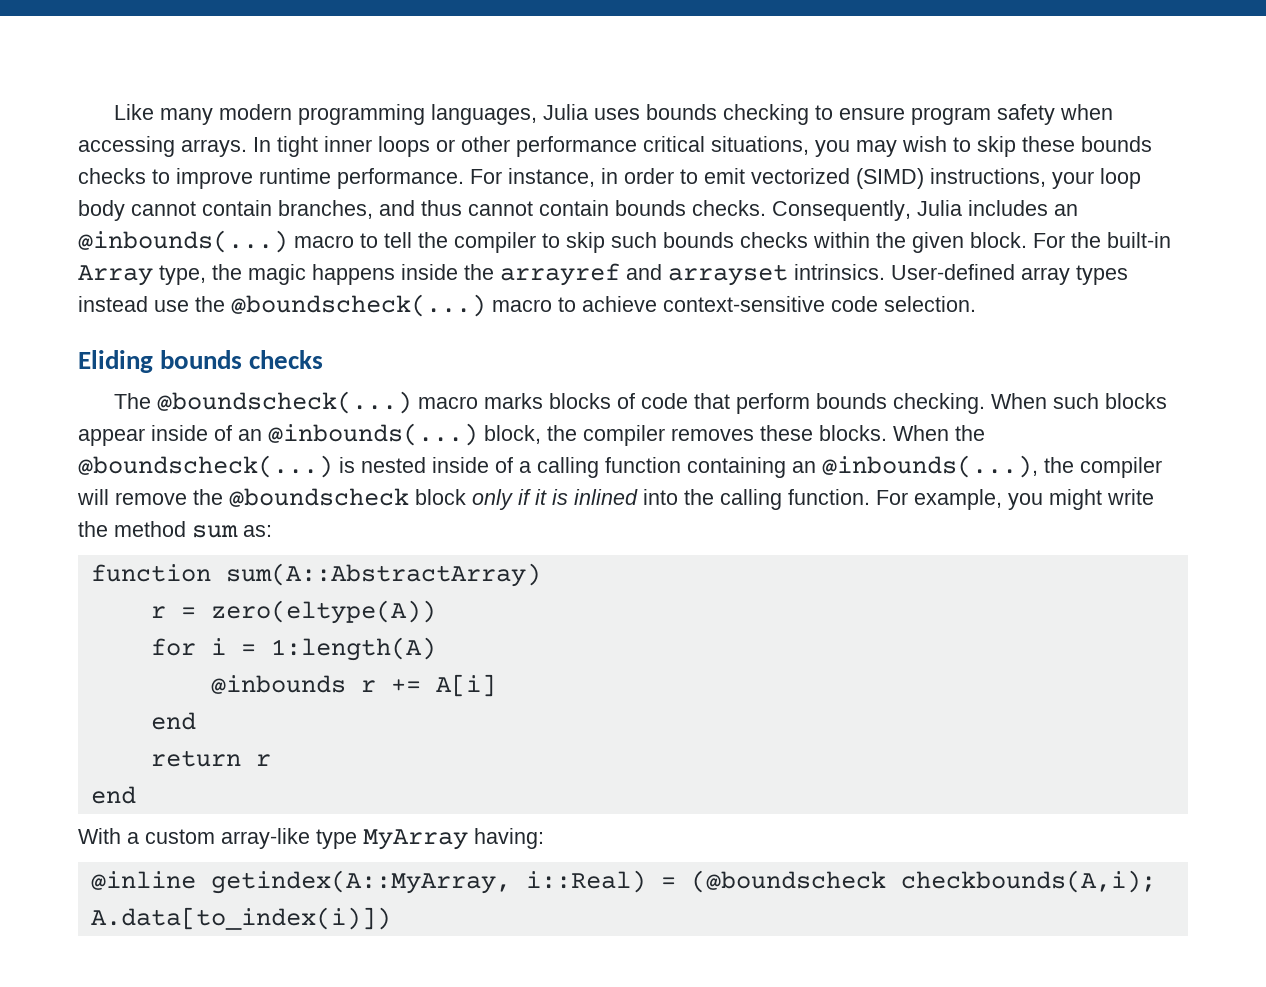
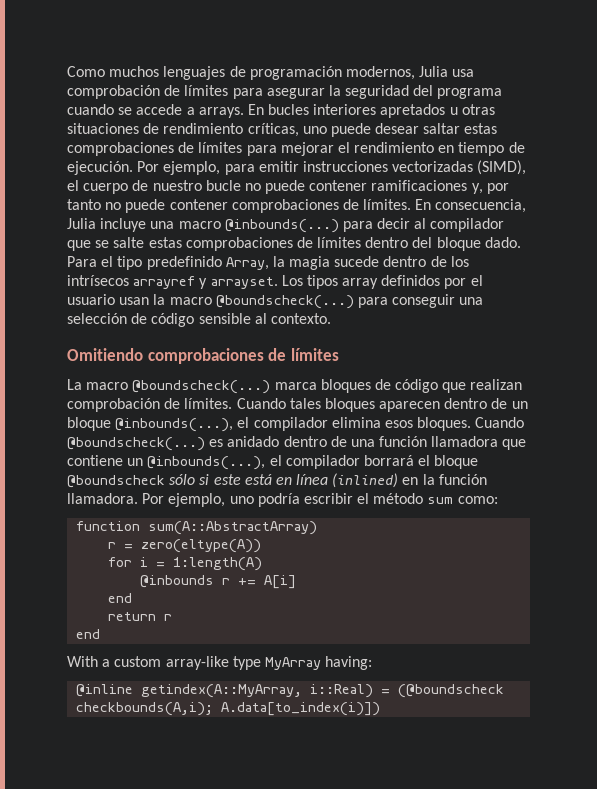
[114,104,1114,125] [78,136,1152,157] [78,168,1141,189] [78,200,1078,221] [78,230,1171,253] [78,263,1128,286] [78,294,976,317] [78,350,324,373] [114,391,1168,414] [78,423,985,446] [78,455,1162,478] [77,488,1154,510] [78,521,272,538] Like many modern programming languages, Julia uses bounds checking to ensure program safety when accessing arrays. In tight inner loops or other performance critical situations, you may wish to skip these bounds checks to improve runtime performance. For instance, in order to emit vectorized (SIMD) instructions, your loop body cannot contain branches, and thus cannot contain bounds checks. Consequently, Julia includes an @inbounds(...) macro to tell the compiler to skip such bounds checks within the given block. For the built-in Array type, the magic happens inside the arrayref and arrayset intrinsics. User-defined array types instead use the @boundscheck(...) macro to achieve context-sensitive code selection. // Eliding bounds checks // The @boundscheck(...) macro marks blocks of code that perform bounds checking. When such blocks appear inside of an @inbounds(...) block, the compiler removes these blocks. When the @boundscheck(...) is nested inside of a calling function containing an @inbounds(...), the compiler will remove the @boundscheck block only if it is inlined into the calling function. For example, you might write the method sum as: -> [67,66,475,80] [67,85,503,99] [67,104,495,118] [67,123,498,137] [67,142,525,156] [67,160,527,175] [67,180,509,194] [67,199,527,213] [67,218,505,233] [67,237,521,251] [67,256,469,270] [67,275,483,289] [67,294,484,309] [67,313,331,327] [67,348,339,364] [67,379,523,394] [67,398,528,412] [67,417,525,432] [67,436,527,451] [67,455,479,470] [67,473,487,488] [67,493,498,507] Como muchos lenguajes de programación modernos, Julia usa comprobación de límites para asegurar la seguridad del programa cuando se accede a arrays. En bucles interiores apretados u otras situaciones de rendimiento críticas, uno puede desear saltar estas comprobaciones de límites para mejorar el rendimiento en tiempo de ejecución. Por ejemplo, para emitir instrucciones vectorizadas (SIMD), el cuerpo de nuestro bucle no puede contener ramificaciones y, por tanto no puede contener comprobaciones de límites. En consecuencia, Julia incluye una macro @inbounds(...) para decir al compilador que se salte estas comprobaciones de límites dentro del bloque dado. Para el tipo predefinido Array, la magia sucede dentro de los intrísecos arrayref y arrayset. Los tipos array definidos por el usuario usan la macro @boundscheck(...) para conseguir una selección de código sensible al contexto. // Omitiendo comprobaciones de límites // La macro @boundscheck(...) marca bloques de código que realizan comprobación de límites. Cuando tales bloques aparecen dentro de un bloque @inbounds(...), el compilador elimina esos bloques. Cuando @boundscheck(...) es anidado dentro de una función llamadora que contiene un @inbounds(...), el compilador borrará el bloque @boundscheck sólo si este está en línea (inlined) en la función llamadora. Por ejemplo, uno podría escribir el método sum como:

